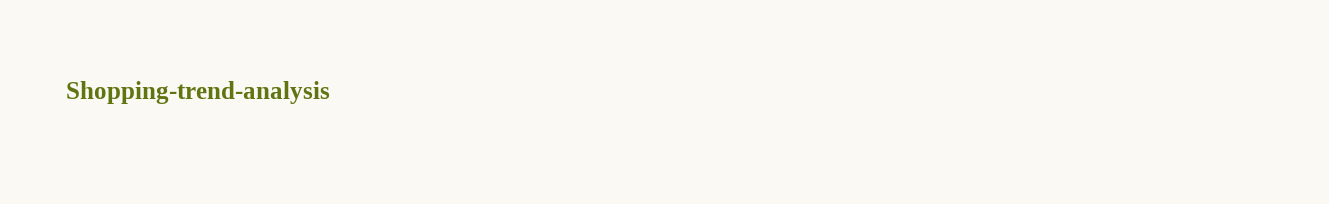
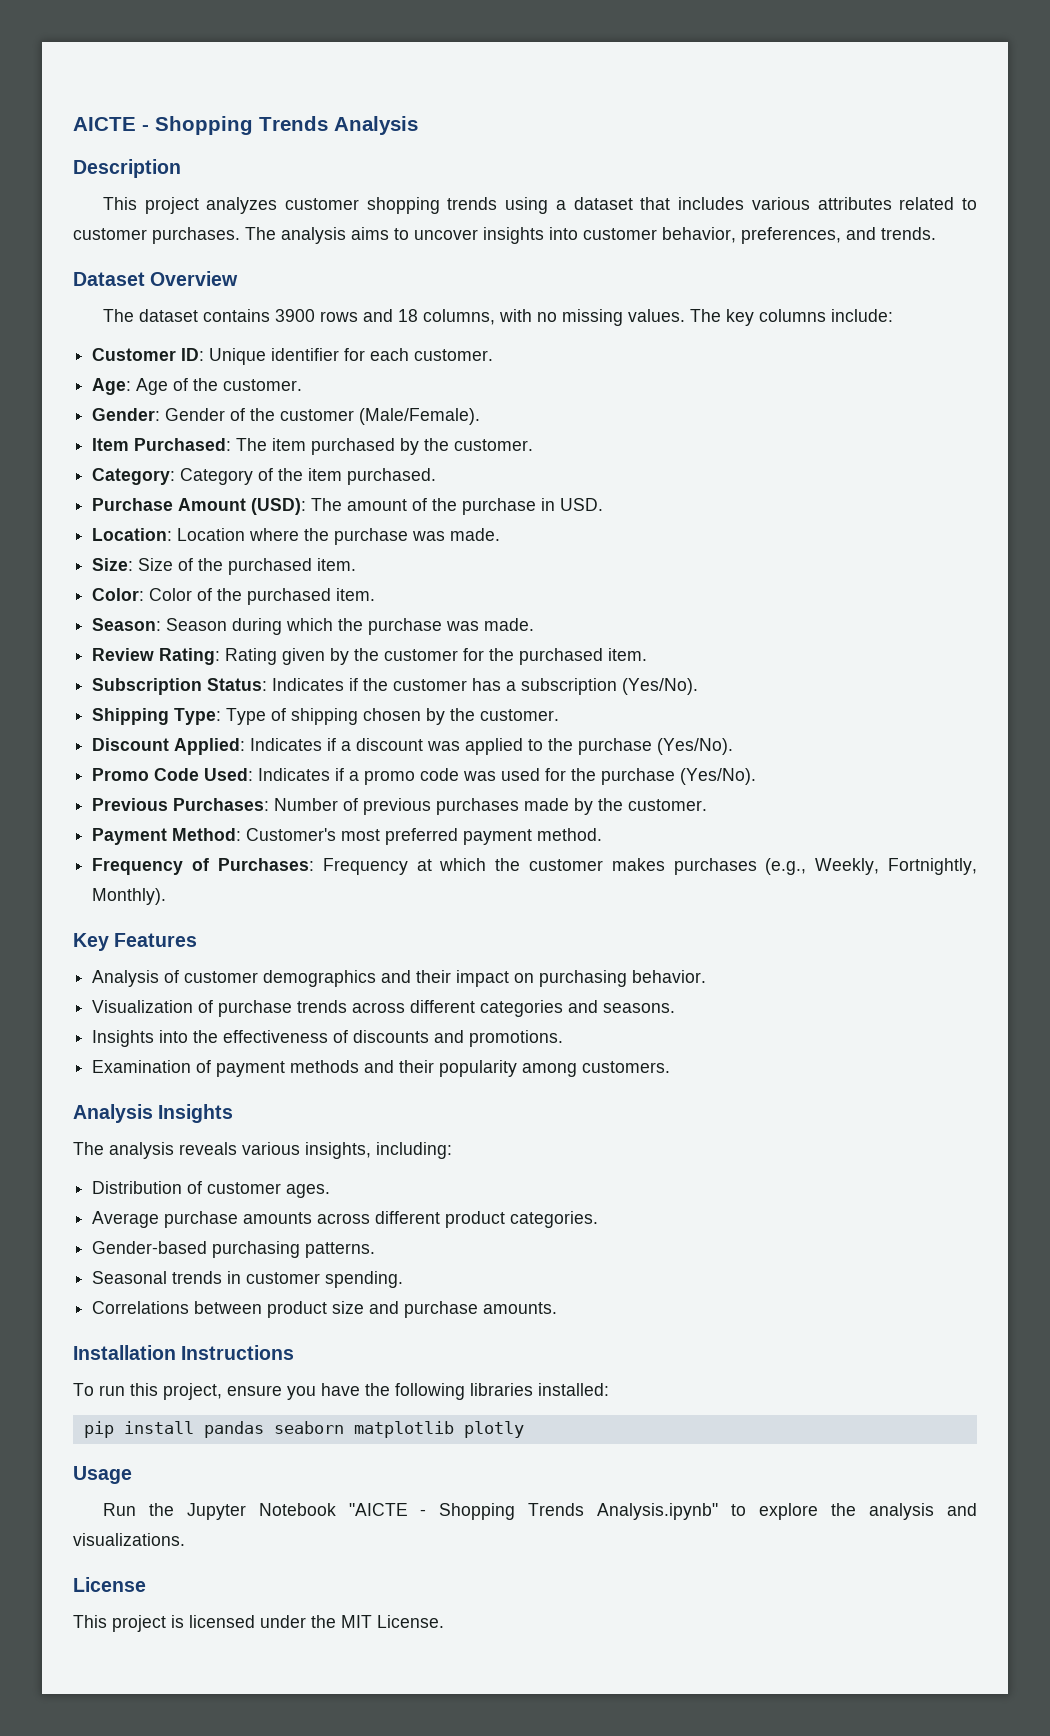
[66,81,330,104] Shopping-trend-analysis -> [73,116,418,135] [73,159,181,178] [102,197,977,214] [73,227,936,244] [73,271,239,286] [102,309,893,326] [92,348,494,365] [92,378,303,395] [92,408,481,425] [92,438,534,455] [92,468,437,485] [92,498,604,515] [92,528,501,545] [92,558,357,575] [92,588,376,605] [92,618,535,635] [92,648,648,665] [92,678,699,695] [92,708,560,725] [92,738,734,755] [92,768,757,785] [92,798,708,815] [92,828,603,845] [92,858,977,875] [92,888,167,905] [73,933,198,951] [92,970,707,987] [92,1000,676,1017] [92,1030,564,1047] [92,1060,671,1077] [73,1104,234,1123] [73,1142,452,1159] [92,1181,331,1198] [92,1211,599,1228] [92,1241,376,1258] [92,1271,404,1288] [92,1301,558,1318] [73,1345,295,1360] [73,1383,609,1400] [83,1421,524,1438] [73,1466,132,1484] [102,1503,977,1520] [73,1533,185,1546] [73,1577,146,1592] [73,1615,444,1632] AICTE - Shopping Trends Analysis // Description // This project analyzes customer shopping trends using a dataset that includes various attributes related to customer purchases. The analysis aims to uncover insights into customer behavior, preferences, and trends. // Dataset Overview // The dataset contains 3900 rows and 18 columns, with no missing values. The key columns include: // Customer ID: Unique identifier for each customer. // Age: Age of the customer. // Gender: Gender of the customer (Male/Female). // Item Purchased: The item purchased by the customer. // Category: Category of the item purchased. // Purchase Amount (USD): The amount of the purchase in USD. // Location: Location where the purchase was made. // Size: Size of the purchased item. // Color: Color of the purchased item. // Season: Season during which the purchase was made. // Review Rating: Rating given by the customer for the purchased item. // Subscription Status: Indicates if the customer has a subscription (Yes/No). // Shipping Type: Type of shipping chosen by the customer. // Discount Applied: Indicates if a discount was applied to the purchase (Yes/No). // Promo Code Used: Indicates if a promo code was used for the purchase (Yes/No). // Previous Purchases: Number of previous purchases made by the customer. // Payment Method: Customer's most preferred payment method. // Frequency of Purchases: Frequency at which the customer makes purchases (e.g., Weekly, Fortnightly, Monthly). // Key Features // Analysis of customer demographics and their impact on purchasing behavior. // Visualization of purchase trends across different categories and seasons. // Insights into the effectiveness of discounts and promotions. // Examination of payment methods and their popularity among customers. // Analysis Insights // The analysis reveals various insights, including: // Distribution of customer ages. // Average purchase amounts across different product categories. // Gender-based purchasing patterns. // Seasonal trends in customer spending. // Correlations between product size and purchase amounts. // Installation Instructions // To run this project, ensure you have the following libraries installed: // pip install pandas seaborn matplotlib plotly // Usage // Run the Jupyter Notebook "AICTE - Shopping Trends Analysis.ipynb" to explore the analysis and visualizations. // License // This project is licensed under the MIT License.

